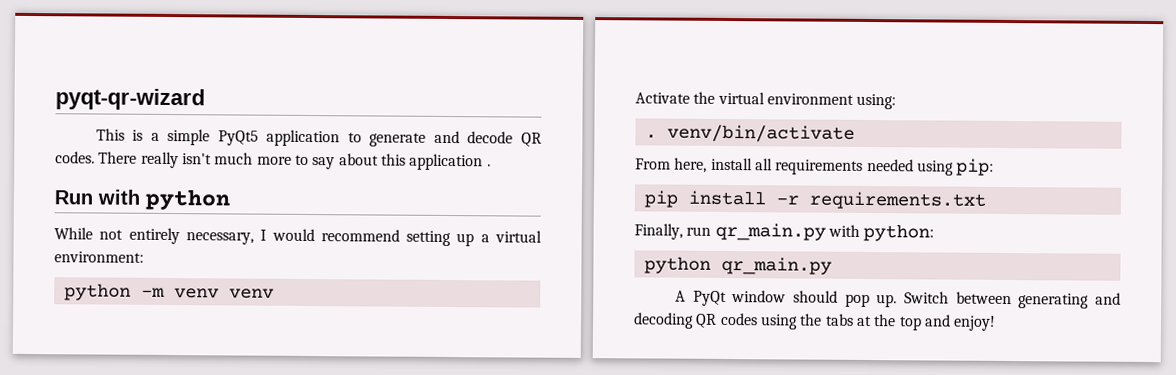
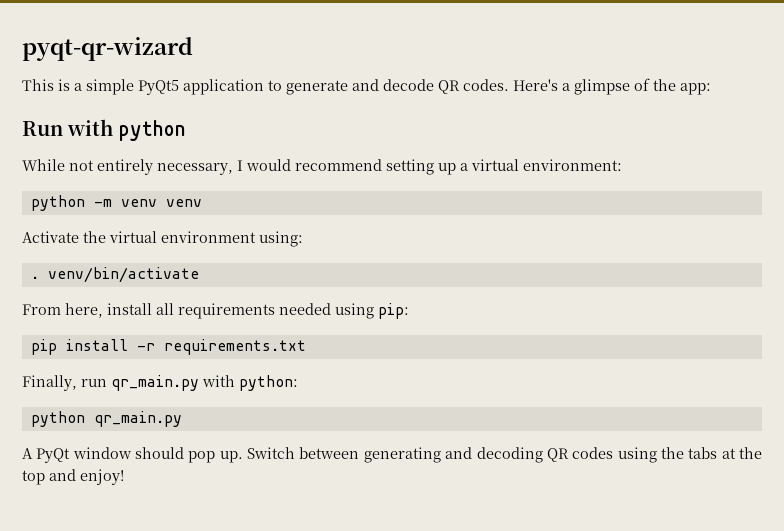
[98,151,491,171] There really isn't much more to say about this application . -> [513,78,711,95] Here's a glimpse of the app:

